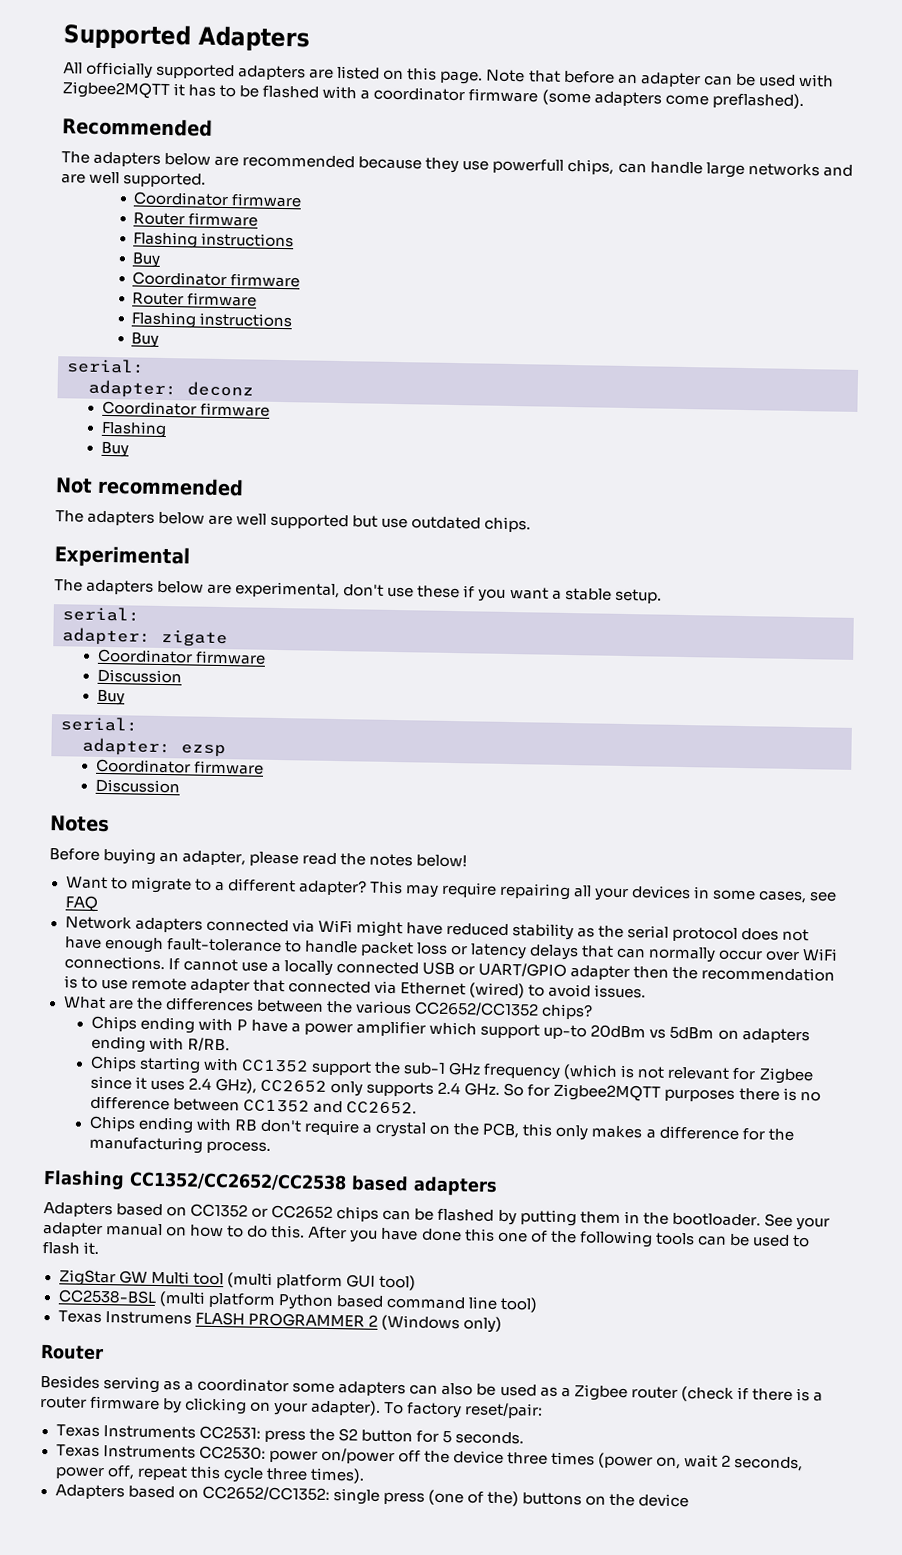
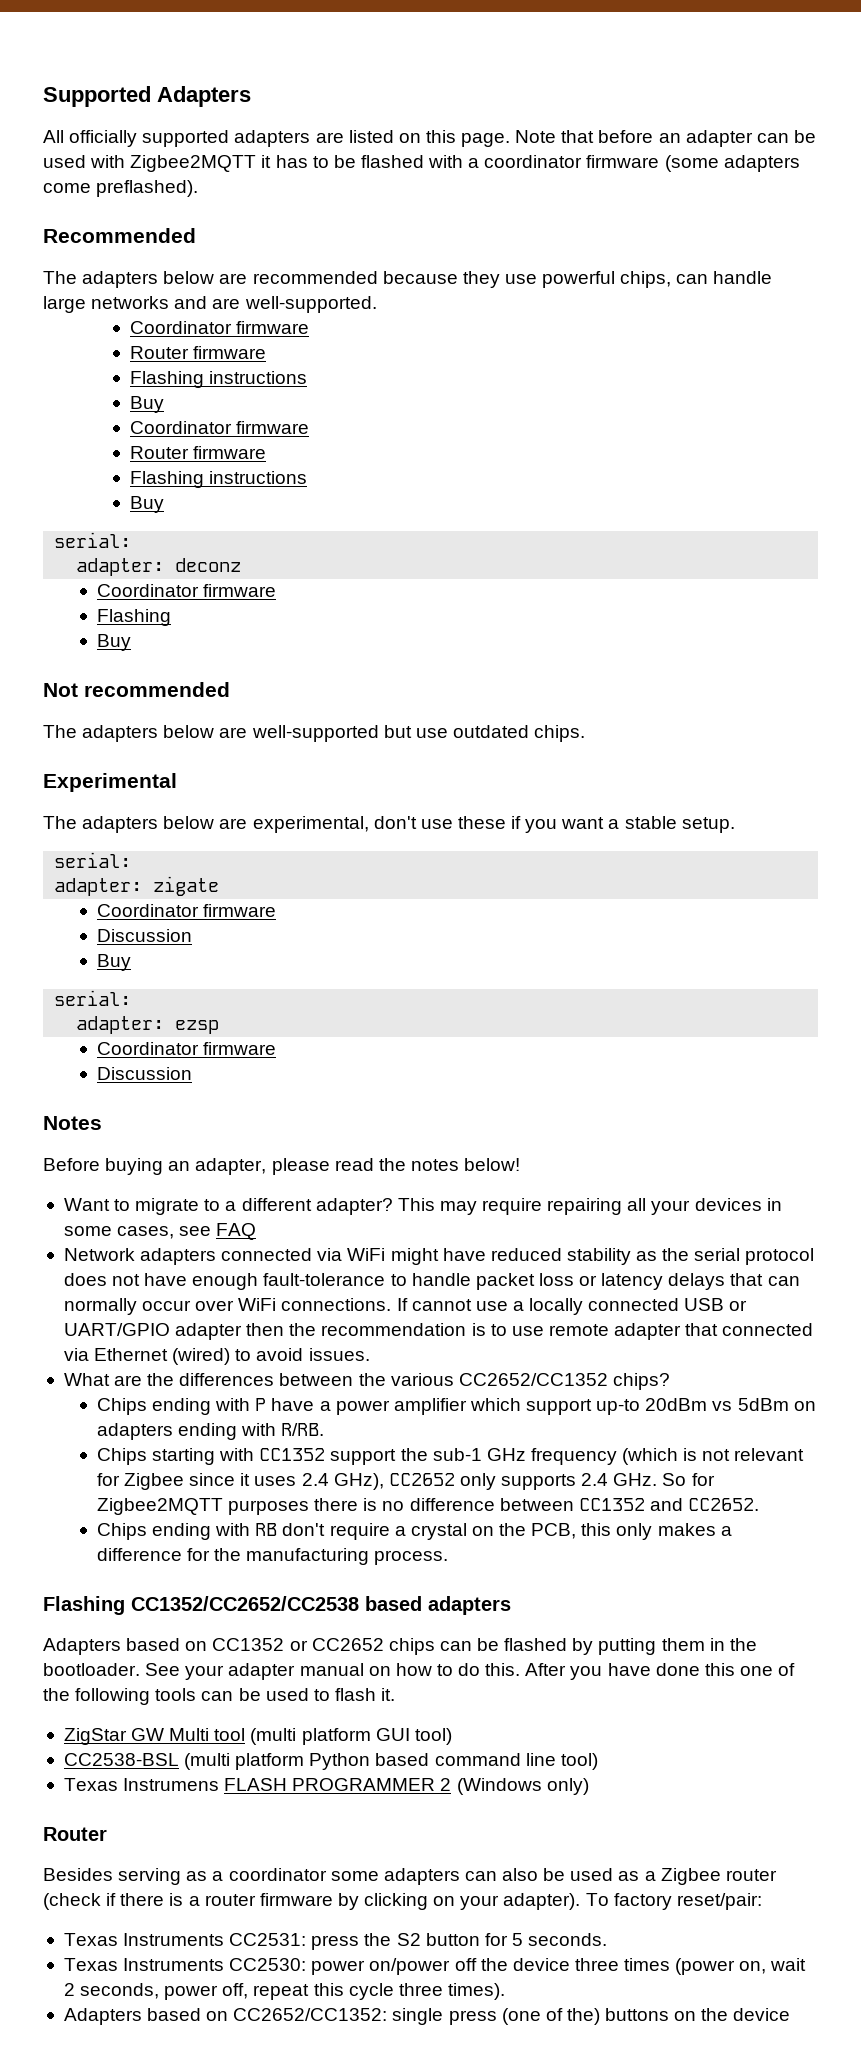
[492,158,565,174] powerfull -> [542,271,616,288] powerful
[89,171,207,188] well supported. -> [244,296,377,313] well-supported.
[236,513,350,530] well supported -> [251,725,379,742] well-supported

